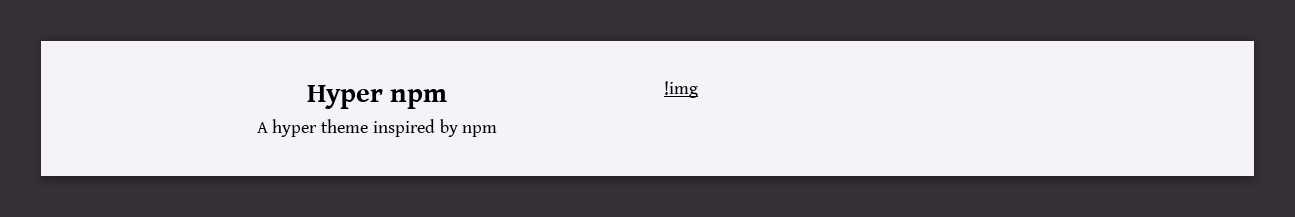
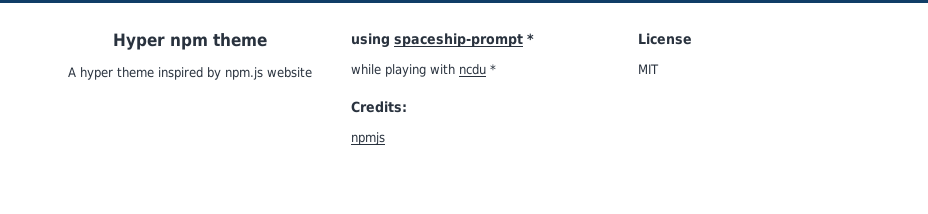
(448, 99) none -> [213,33,267,47] theme
[462,125,498,137] [664,81,698,98] npm // !img -> [225,67,312,80] [351,33,534,48] [351,64,496,77] [351,101,407,113] [351,132,385,145] [638,33,692,45] [638,64,659,74] npm.js website // using spaceship-prompt * // while playing with ncdu * // Credits: // npmjs // License // MIT

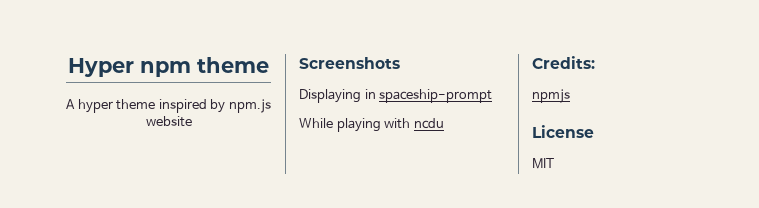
[351,33,390,48] using -> [299,57,400,69] [299,89,376,103] Screenshots // Displaying in
[527,33,534,44] [351,64,381,75] * // while -> [299,118,333,128] // While
[490,64,496,74] * -> (444, 123) none

